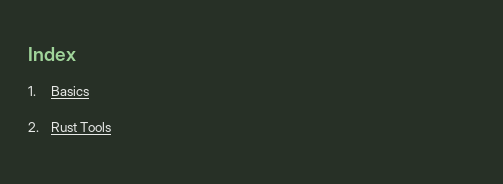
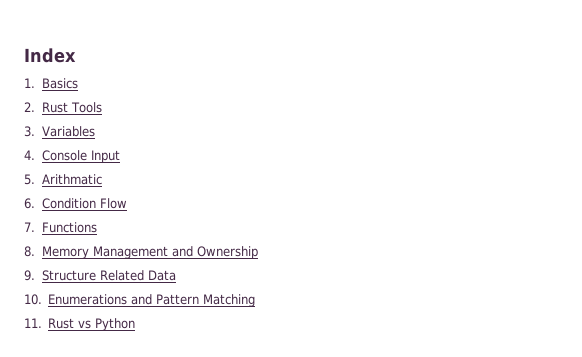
(112, 127) none -> [24,126,95,137] [24,150,120,163] [24,174,102,185] [24,198,127,209] [24,222,97,233] [24,246,258,259] [24,270,176,281] [24,294,256,307] [24,318,136,331] // 3. Variables // 4. Console Input // 5. Arithmatic // 6. Condition Flow // 7. Functions // 8. Memory Management and Ownership // 9. Structure Related Data // 10. Enumerations and Pattern Matching // 11. Rust vs Python

